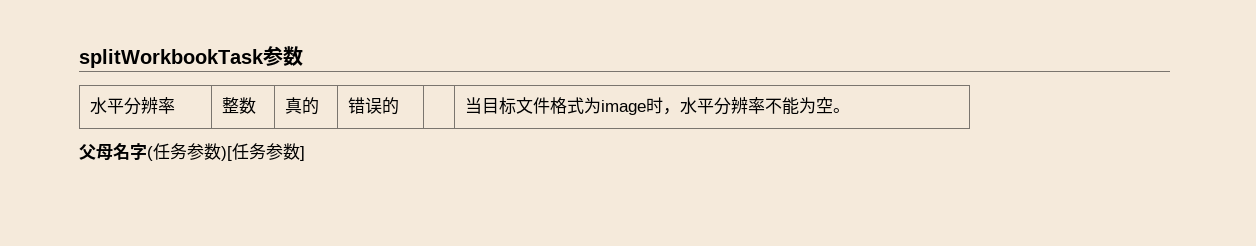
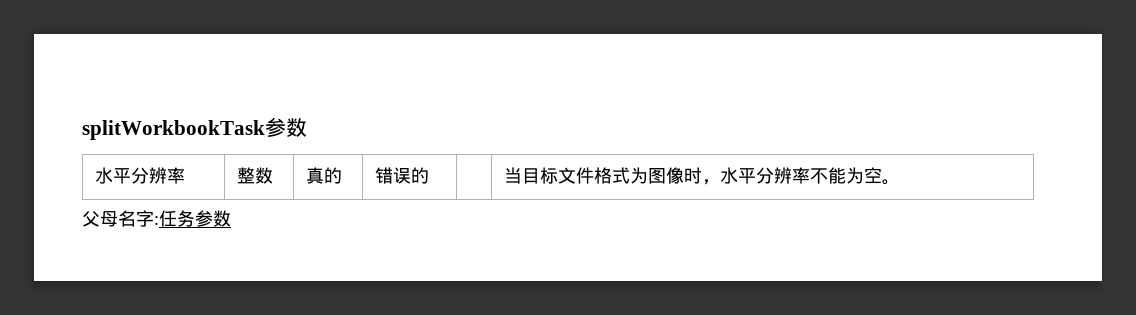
[601,100,647,115] image -> [647,167,684,184] 图像
[147,143,305,161] (任务参数)[任务参数] -> [154,210,231,227] :任务参数

